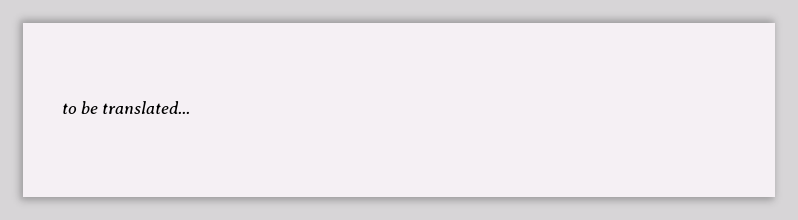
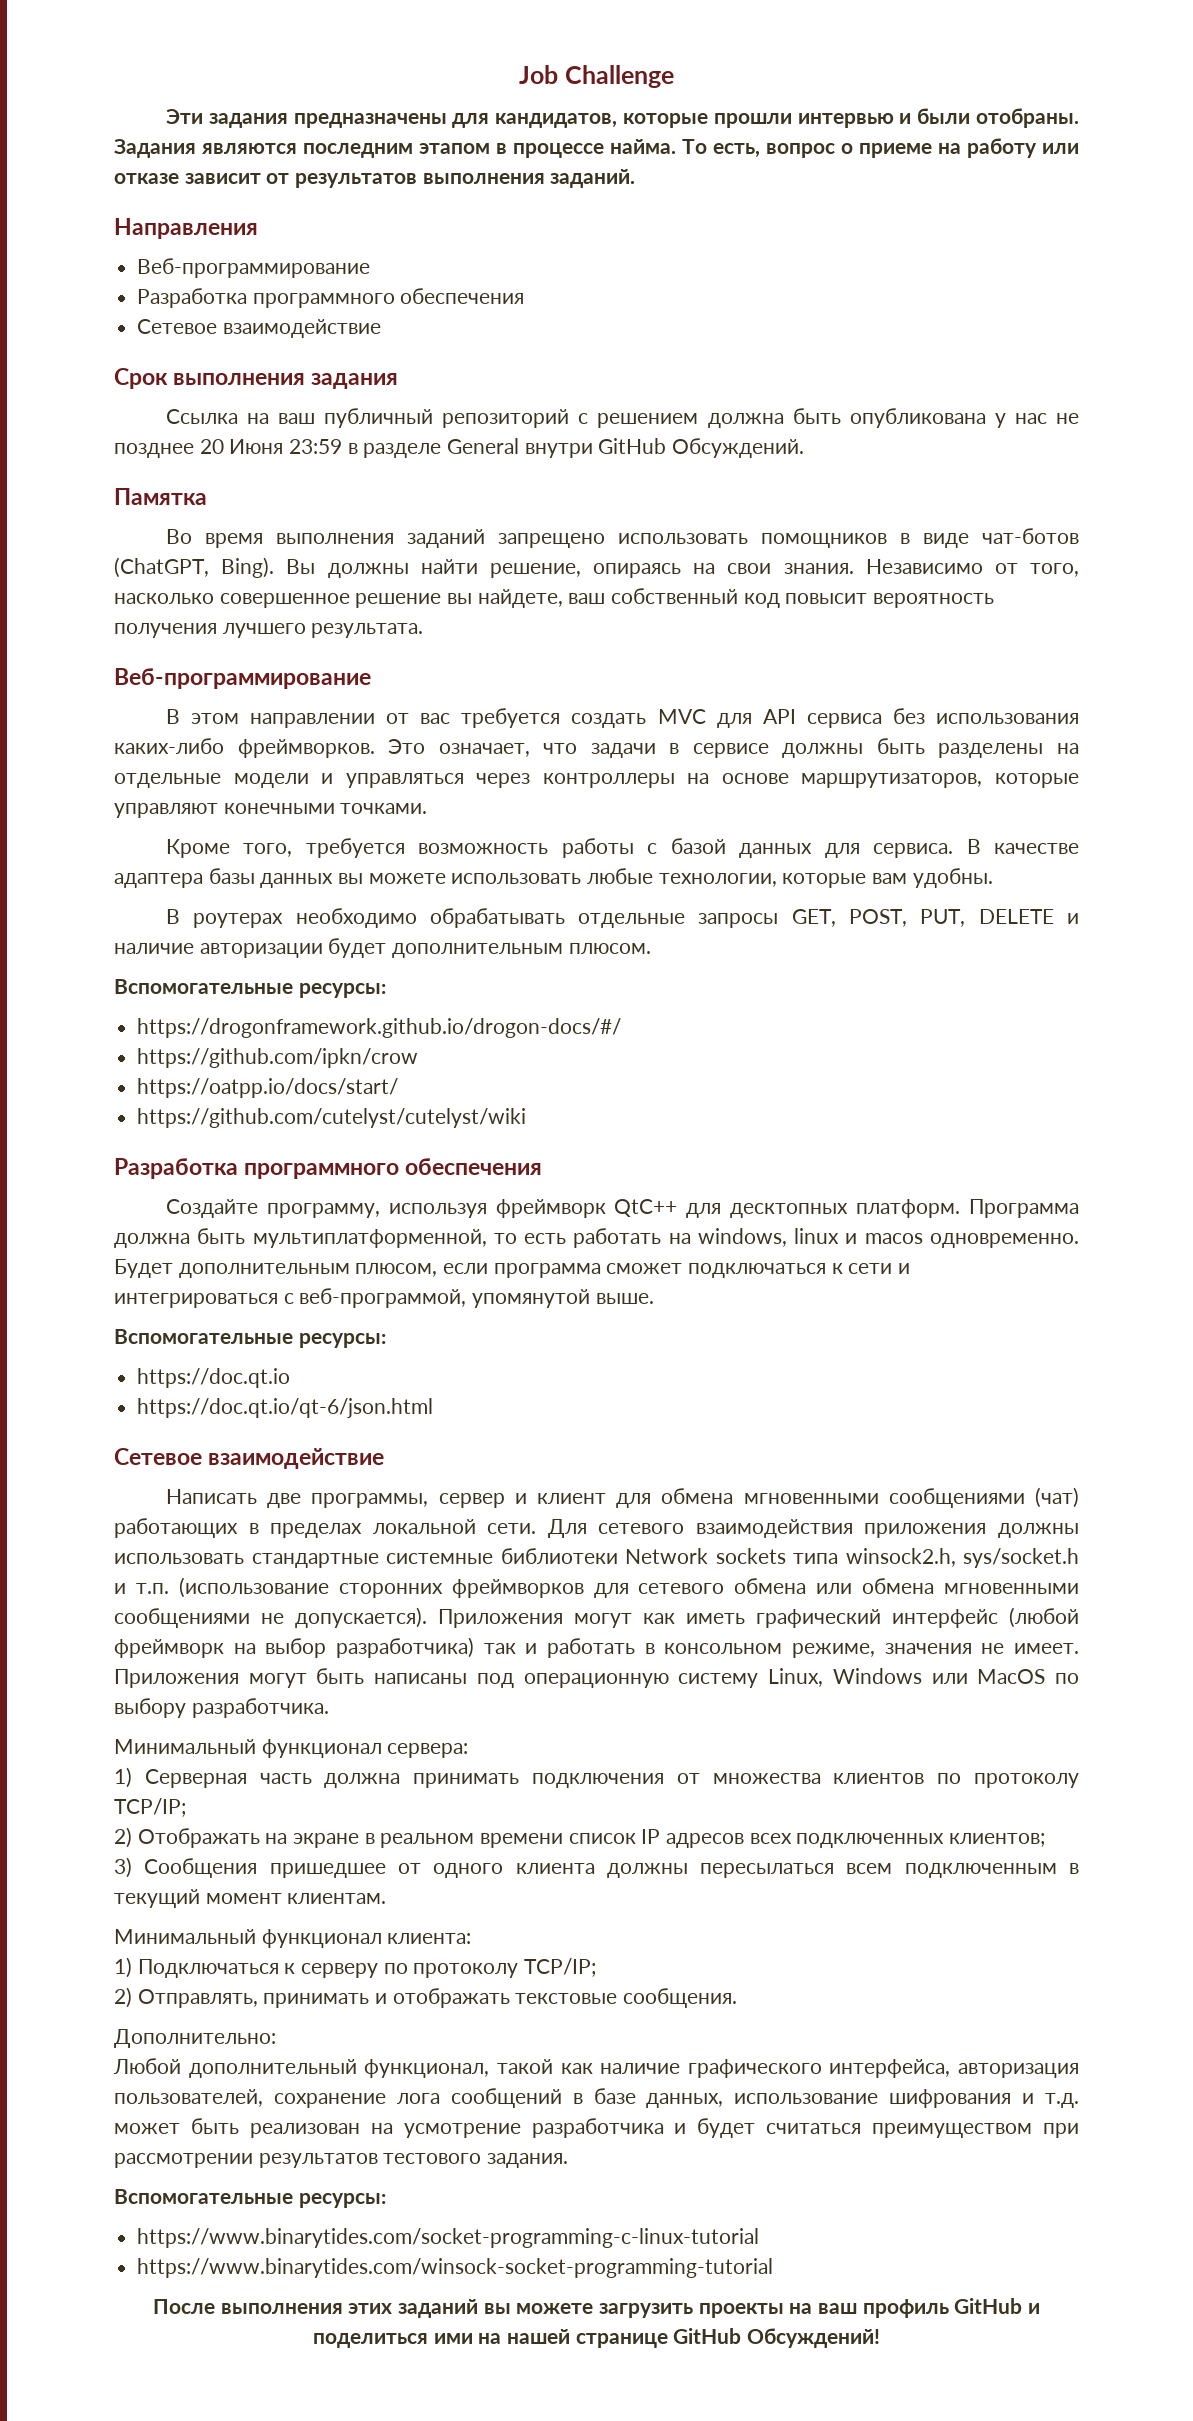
[62,101,191,114] to be translated... -> [519,65,674,88] [165,108,1079,128] [114,138,1079,158] [114,169,636,188] [114,218,258,239] [137,258,371,278] [137,288,525,308] [137,319,381,338] [114,368,399,389] [165,408,1079,428] [114,438,805,458] [114,488,207,505] [165,528,1079,548] [114,557,1079,578] [114,588,995,608] [114,623,424,638] [114,668,371,689] [165,708,1079,728] [114,738,1079,758] [114,773,1079,788] [114,803,428,818] [165,838,1080,858] [114,868,993,888] [165,908,1079,928] [114,938,651,958] [114,979,386,998] [137,1018,622,1038] [137,1048,419,1068] [137,1078,399,1098] [137,1108,527,1128] [114,1158,543,1179] [165,1199,1080,1218] [114,1228,1079,1248] [114,1259,911,1278] [114,1288,654,1308] [114,1329,386,1348] [137,1368,291,1388] [137,1398,434,1418] [114,1448,385,1469] [165,1487,1079,1508] [114,1518,1079,1538] [114,1548,1079,1568] [114,1577,1079,1598] [114,1607,1079,1628] [114,1637,1079,1658] [114,1668,1080,1688] [114,1698,329,1718] [114,1739,469,1758] [114,1767,1079,1788] [114,1798,186,1817] [114,1827,1046,1848] [114,1857,1079,1878] [114,1889,387,1908] [114,1929,472,1948] [114,1957,597,1978] [114,1987,738,2008] [114,2029,276,2048] [113,2058,1079,2078] [114,2088,1079,2108] [114,2118,1079,2138] [114,2153,569,2168] [114,2189,386,2208] [137,2228,760,2248] [137,2258,774,2278] [152,2298,1041,2318] [312,2328,881,2348] Job Challenge // Эти задания предназначены для кандидатов, которые прошли интервью и были отобраны. Задания являются последним этапом в процессе найма. То есть, вопрос о приеме на работу или отказе зависит от результатов выполнения заданий. // Направления // Веб-программирование // Разработка программного обеспечения // Сетевое взаимодействие // Срок выполнения задания // Ссылка на ваш публичный репозиторий с решением должна быть опубликована у нас не позднее 20 Июня 23:59 в разделе General внутри GitHub Обсуждений. // Памятка // Во время выполнения заданий запрещено использовать помощников в виде чат-ботов (ChatGPT, Bing). Вы должны найти решение, опираясь на свои знания. Независимо от того, насколько совершенное решение вы найдете, ваш собственный код повысит вероятность получения лучшего результата. // Веб-программирование // В этом направлении от вас требуется создать MVC для API сервиса без использования каких-либо фреймворков. Это означает, что задачи в сервисе должны быть разделены на отдельные модели и управляться через контроллеры на основе маршрутизаторов, которые управляют конечными точками. // Кроме того, требуется возможность работы с базой данных для сервиса. В качестве адаптера базы данных вы можете использовать любые технологии, которые вам удобны. // В роутерах необходимо обрабатывать отдельные запросы GET, POST, PUT, DELETE и наличие авторизации будет дополнительным плюсом. // Вспомогательные ресурсы: // https://drogonframework.github.io/drogon-docs/#/ // https://github.com/ipkn/crow // https://oatpp.io/docs/start/ // https://github.com/cutelyst/cutelyst/wiki // Разработка программного обеспечения // Создайте программу, используя фреймворк QtC++ для десктопных платформ. Программа должна быть мультиплатформенной, то есть работать на windows, linux и macos одновременно. Будет дополнительным плюсом, если программа сможет подключаться к сети и интегрироваться с веб-программой, упомянутой выше. // Вспомогательные ресурсы: // https://doc.qt.io // https://doc.qt.io/qt-6/json.html // Сетевое взаимодействие // Написать две программы, сервер и клиент для обмена мгновенными сообщениями (чат) работающих в пределах локальной сети. Для сетевого взаимодействия приложения должны использовать стандартные системные библиотеки Network sockets типа winsock2.h, sys/socket.h и т.п. (использование сторонних фреймворков для сетевого обмена или обмена мгновенными сообщениями не допускается). Приложения могут как иметь графический интерфейс (любой фреймворк на выбор разработчика) так и работать в консольном режиме, значения не имеет. Приложения могут быть написаны под операционную систему Linux, Windows или MacOS по выбору разработчика. // Минимальный функционал сервера: // 1) Серверная часть должна принимать подключения от множества клиентов по протоколу TCP/IP; // 2) Отображать на экране в реальном времени список IP адресов всех подключенных клиентов; // 3) Сообщения пришедшее от одного клиента должны пересылаться всем подключенным в текущий момент клиентам. // Минимальный функционал клиента: // 1) Подключаться к серверу по протоколу TCP/IP; // 2) Отправлять, принимать и отображать текстовые сообщения. // Дополнительно: // Любой дополнительный функционал, такой как наличие графического интерфейса, авторизация пользователей, сохранение лога сообщений в базе данных, использование шифрования и т.д. может быть реализован на усмотрение разработчика и будет считаться преимуществом при рассмотрении результатов тестового задания. // Вспомогательные ресурсы: // https://www.binarytides.com/socket-programming-c-linux-tutorial // https://www.binarytides.com/winsock-socket-programming-tutorial // После выполнения этих заданий вы можете загрузить проекты на ваш профиль GitHub и поделиться ими на нашей странице GitHub Обсуждений!

